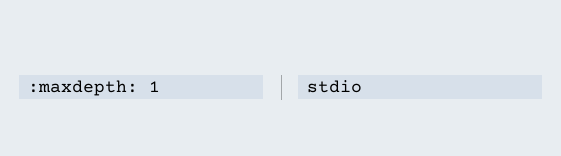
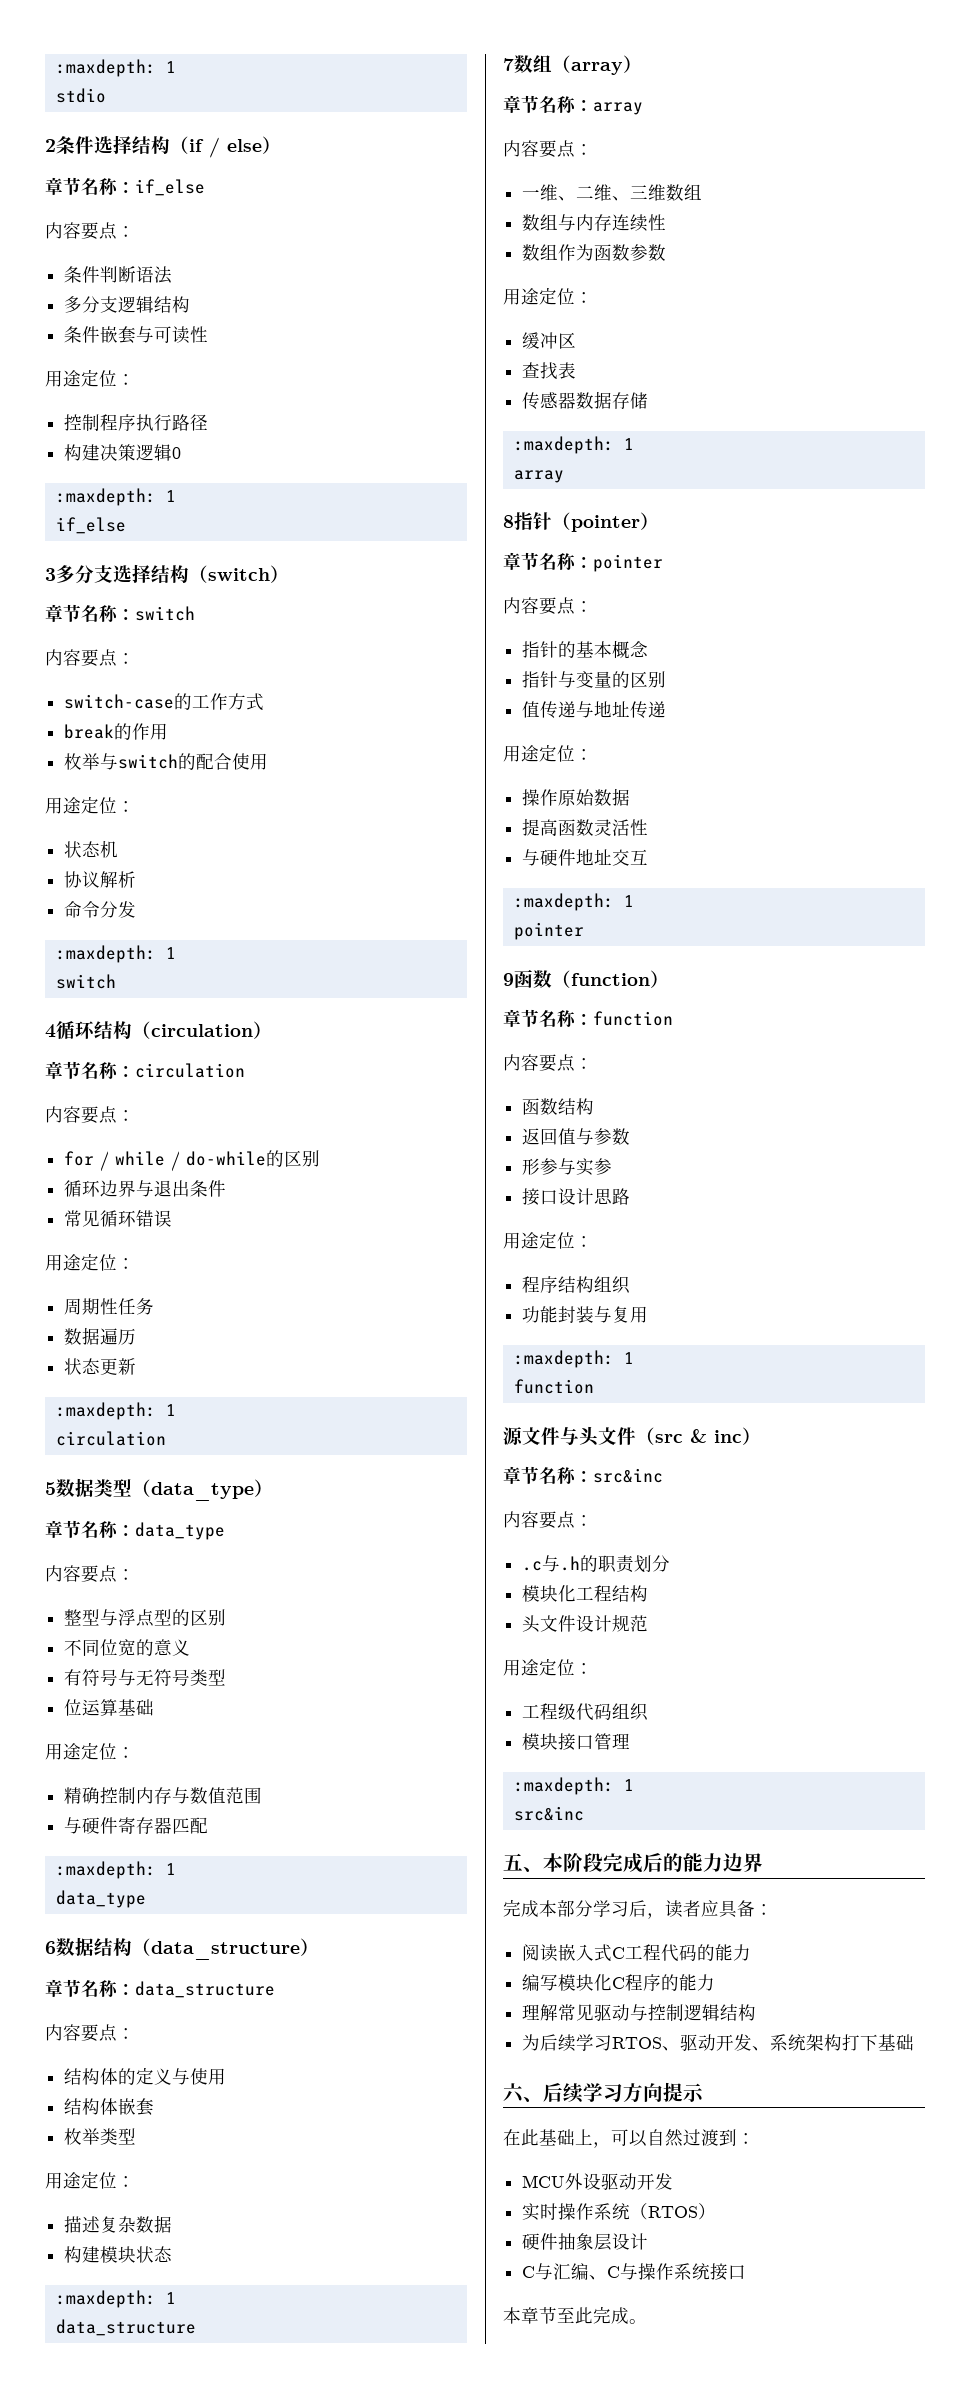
(363, 86) none -> [45,135,281,158] [45,177,205,196] [45,222,135,240] [64,266,173,284] [64,296,191,313] [64,326,209,344] [45,369,135,387] [64,414,209,431] [64,444,182,461] [55,488,176,506] [55,517,126,534] [45,564,289,584] [45,604,195,622] [45,649,135,667] [64,693,265,711] [64,723,169,740] [64,753,269,770] [45,796,135,814] [64,840,119,858] [64,871,137,888] [64,901,137,918] [55,945,176,963] [55,974,116,989] [45,1021,272,1040] [45,1061,245,1079] [45,1106,135,1124] [64,1150,321,1172] [64,1180,227,1197] [64,1210,173,1227] [45,1253,135,1271] [64,1298,155,1315] [64,1327,137,1345] [64,1358,137,1375] [55,1402,176,1420] [55,1431,166,1446] [45,1478,273,1501] [45,1520,225,1540] [45,1565,135,1583] [64,1609,227,1627] [64,1639,191,1656] [64,1669,227,1686] [64,1699,155,1716] [45,1742,135,1760] [64,1787,263,1804] [64,1817,209,1834] [55,1861,176,1879] [55,1890,146,1908] [45,1937,319,1960] [45,1979,275,1998] [45,2024,135,2042] [64,2067,227,2085] [64,2098,155,2116] [64,2128,137,2145] [45,2171,135,2189] [64,2215,173,2233] [64,2246,173,2263] [55,2290,176,2308] [55,2319,196,2336] [503,55,642,75] [503,95,643,115] [503,140,593,158] [522,184,703,201] [522,214,667,232] [522,244,667,261] [503,287,593,305] [522,332,577,349] [522,362,577,380] [522,391,649,410] [513,436,634,454] [513,470,564,483] [503,512,659,532] [503,552,663,572] [503,597,593,615] [522,640,649,659] [522,671,667,688] [522,701,667,719] [503,744,593,762] [522,788,631,806] [522,818,649,836] [522,849,649,866] [513,893,634,911] [513,922,584,940] [503,969,669,988] [503,1009,673,1027] [503,1054,593,1072] [522,1098,595,1115] [522,1128,631,1145] [522,1158,613,1176] [522,1188,631,1206] [503,1231,593,1249] [522,1276,631,1294] [522,1306,649,1323] [513,1350,634,1368] [513,1379,594,1394] [503,1426,761,1446] [503,1466,663,1484] [503,1511,593,1529] [522,1555,671,1573] [522,1585,649,1602] [522,1614,649,1633] [503,1658,593,1676] [522,1703,649,1721] [522,1733,631,1751] [513,1777,634,1795] [513,1806,584,1821] [503,1853,763,1873] [503,1899,773,1919] [522,1944,752,1962] [522,1974,716,1991] [522,2004,757,2021] [522,2034,915,2052] [503,2082,704,2103] [503,2129,755,2148] [522,2173,674,2190] [522,2203,717,2221] [522,2233,649,2251] [522,2263,747,2281] [503,2306,647,2324] // 2条件选择结构（if / else） // 章节名称：if_else // 内容要点： // 条件判断语法 // 多分支逻辑结构 // 条件嵌套与可读性 // 用途定位： // 控制程序执行路径 // 构建决策逻辑0 // :maxdepth: 1 // if_else // 3多分支选择结构（switch） // 章节名称：switch // 内容要点： // switch-case的工作方式 // break的作用 // 枚举与switch的配合使用 // 用途定位： // 状态机 // 协议解析 // 命令分发 // :maxdepth: 1 // switch // 4循环结构（circulation） // 章节名称：circulation // 内容要点： // for / while / do-while的区别 // 循环边界与退出条件 // 常见循环错误 // 用途定位： // 周期性任务 // 数据遍历 // 状态更新 // :maxdepth: 1 // circulation // 5数据类型（data_type） // 章节名称：data_type // 内容要点： // 整型与浮点型的区别 // 不同位宽的意义 // 有符号与无符号类型 // 位运算基础 // 用途定位： // 精确控制内存与数值范围 // 与硬件寄存器匹配 // :maxdepth: 1 // data_type // 6数据结构（data_structure） // 章节名称：data_structure // 内容要点： // 结构体的定义与使用 // 结构体嵌套 // 枚举类型 // 用途定位： // 描述复杂数据 // 构建模块状态 // :maxdepth: 1 // data_structure // 7数组（array） // 章节名称：array // 内容要点： // 一维、二维、三维数组 // 数组与内存连续性 // 数组作为函数参数 // 用途定位： // 缓冲区 // 查找表 // 传感器数据存储 // :maxdepth: 1 // array // 8指针（pointer） // 章节名称：pointer // 内容要点： // 指针的基本概念 // 指针与变量的区别 // 值传递与地址传递 // 用途定位： // 操作原始数据 // 提高函数灵活性 // 与硬件地址交互 // :maxdepth: 1 // pointer // 9函数（function） // 章节名称：function // 内容要点： // 函数结构 // 返回值与参数 // 形参与实参 // 接口设计思路 // 用途定位： // 程序结构组织 // 功能封装与复用 // :maxdepth: 1 // function // 源文件与头文件（src & inc） // 章节名称：src&inc // 内容要点： // .c与.h的职责划分 // 模块化工程结构 // 头文件设计规范 // 用途定位： // 工程级代码组织 // 模块接口管理 // :maxdepth: 1 // src&inc // 五、本阶段完成后的能力边界 // 完成本部分学习后，读者应具备： // 阅读嵌入式C工程代码的能力 // 编写模块化C程序的能力 // 理解常见驱动与控制逻辑结构 // 为后续学习RTOS、驱动开发、系统架构打下基础 // 六、后续学习方向提示 // 在此基础上，可以自然过渡到： // MCU外设驱动开发 // 实时操作系统（RTOS） // 硬件抽象层设计 // C与汇编、C与操作系统接口 // 本章节至此完成。

